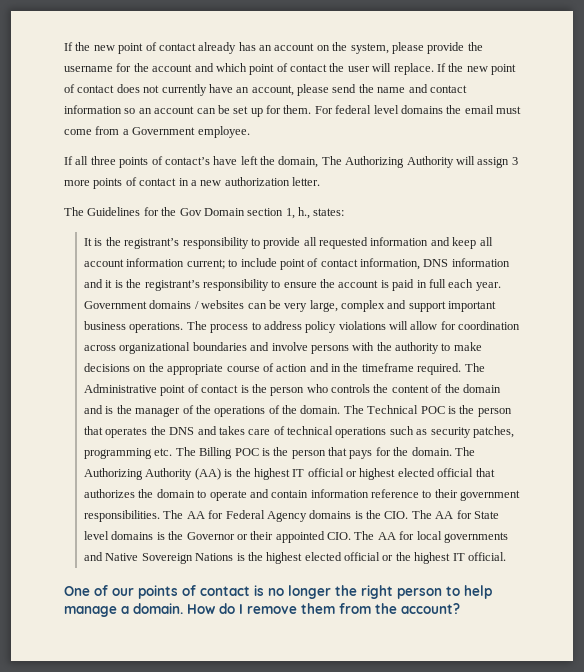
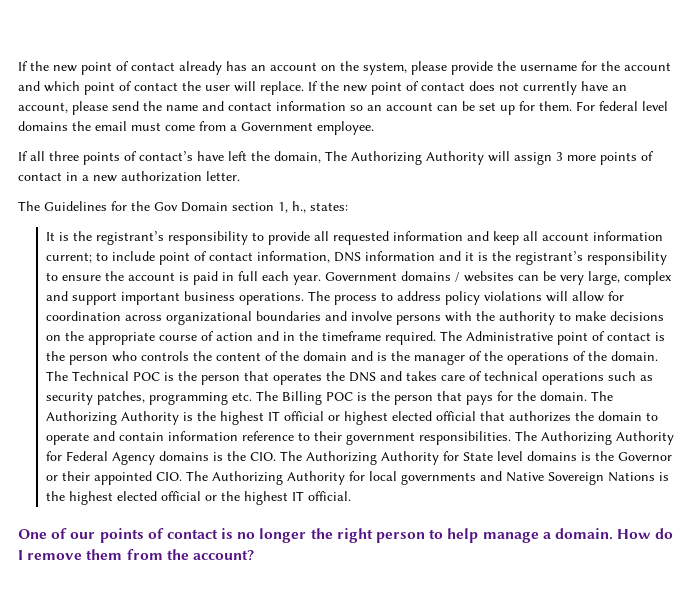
[194,468,221,480] (AA) -> (179, 418) none
[186,511,205,519] AA -> [540,431,674,445] Authorizing Authority
[435,511,454,519] AA -> [305,451,439,465] Authorizing Authority
[377,532,396,540] AA -> [211,471,345,485] Authorizing Authority

